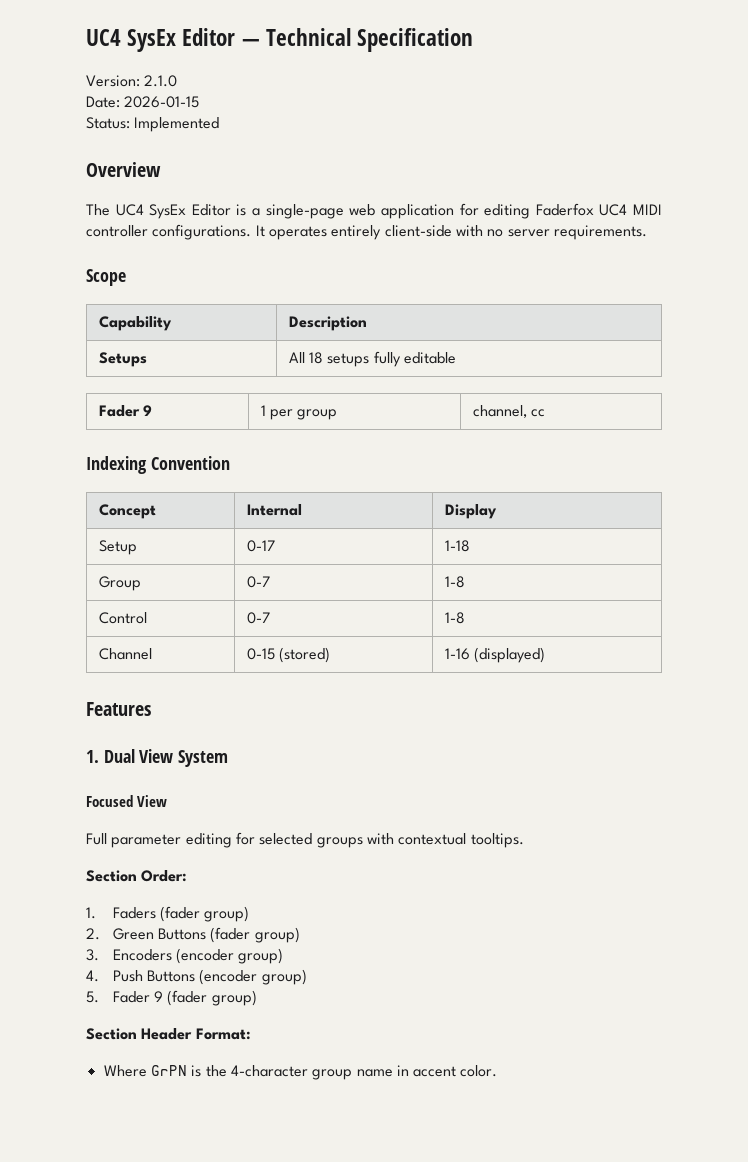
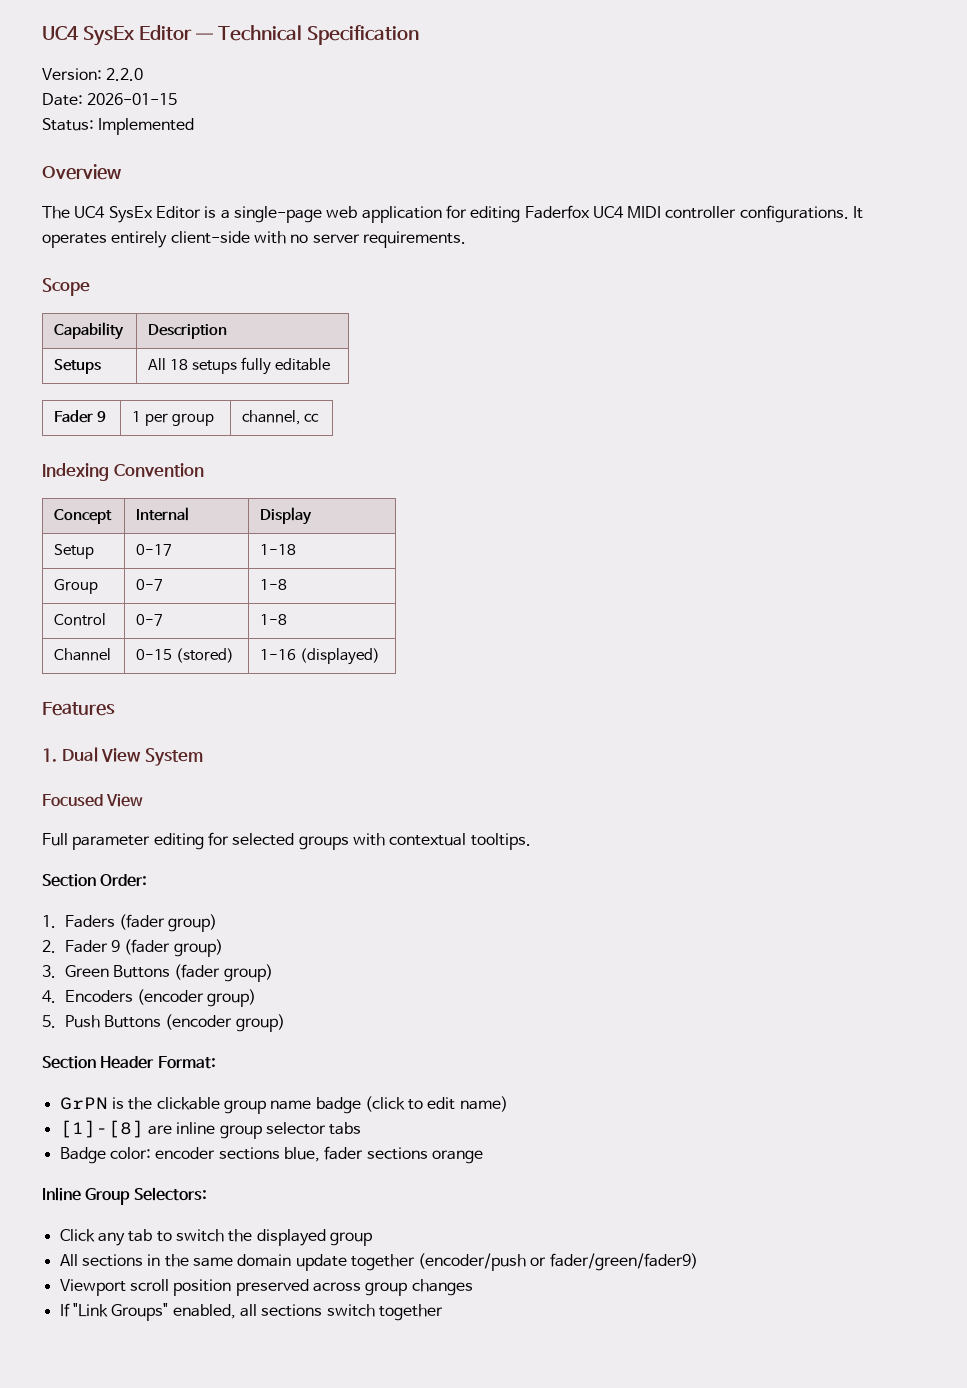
[144,75,178,87] 2.1.0 -> [106,68,144,81] 2.2.0
(100, 934) none -> [64,939,223,957] [42,965,56,978] Fader 9 (fader group) // 3.
[86,949,99,961] 3. -> [42,990,56,1003] 4.
[86,970,99,982] 4. -> [42,1015,56,1028] 5.
[86,990,257,1006] // 5. Fader 9 (fader group) -> (285, 1023) none
[103,1065,147,1077] Where -> (216, 1062) none
[230,1065,308,1077] 4-character -> [156,1097,220,1110] clickable
[396,1065,498,1077] in accent color. -> [315,1096,508,1114] [59,1120,362,1139] [59,1146,483,1164] [42,1187,207,1205] [59,1229,372,1246] [59,1253,698,1271] [59,1279,473,1296] [59,1303,443,1321] badge (click to edit name) // [1]-[8] are inline group selector tabs // Badge color: encoder sections blue, fader sections orange // Inline Group Selectors: // Click any tab to switch the displayed group // All sections in the same domain update together (encoder/push or fader/green/fader9) // Viewport scroll position preserved across group changes // If "Link Groups" enabled, all sections switch together

